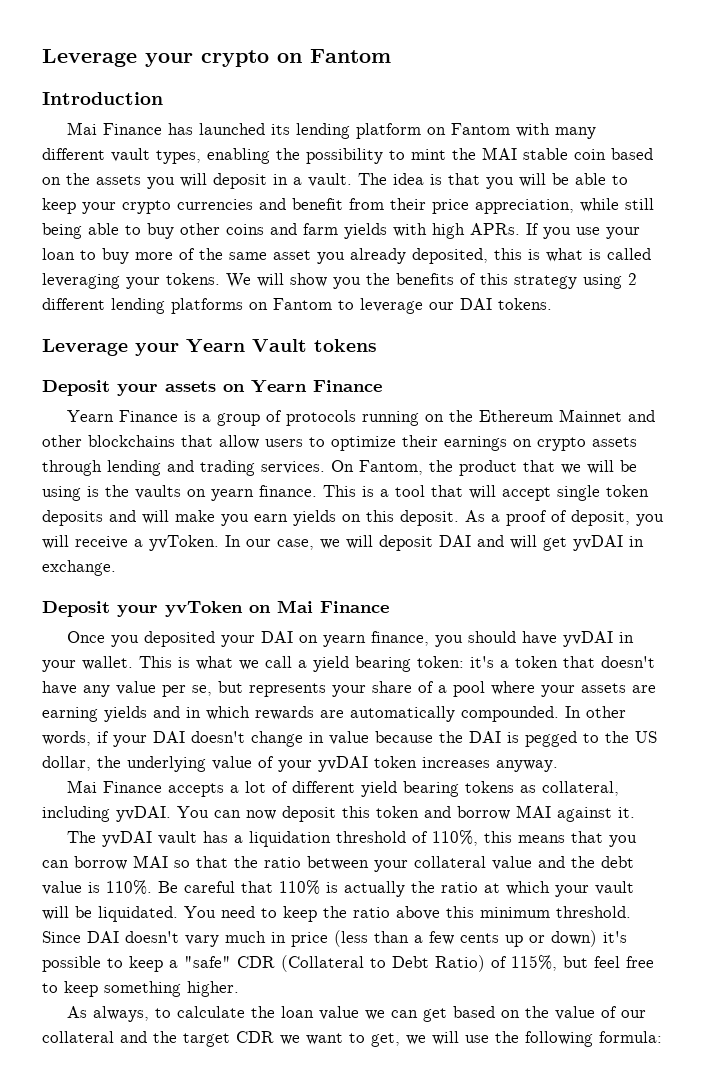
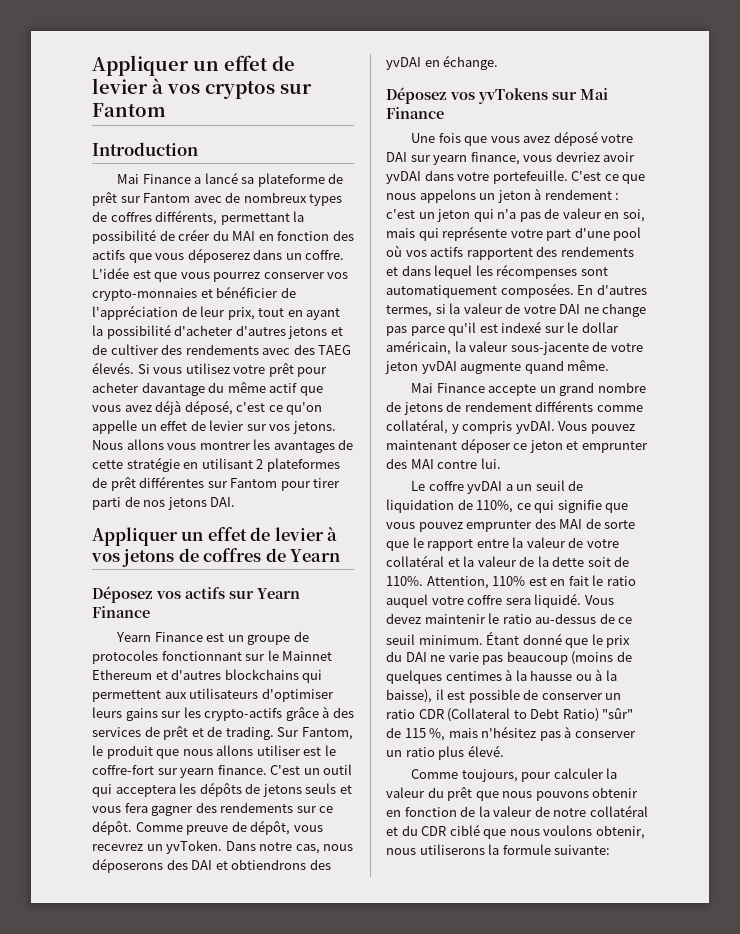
[42,49,391,67] [42,92,163,105] [67,122,597,139] [42,147,653,164] [42,173,628,189] [42,198,654,214] [42,223,640,239] [42,248,651,264] [42,273,637,289] [42,298,552,314] [42,339,377,356] [42,380,382,396] [67,409,656,426] [42,435,637,451] [42,460,637,476] [42,485,649,501] [42,510,664,526] [42,535,644,551] [42,560,116,576] [42,600,389,617] [67,631,635,647] [42,656,655,672] [42,681,656,697] [42,706,626,722] [42,731,657,747] [42,756,558,772] [67,780,620,797] [42,805,635,822] [67,830,638,847] [42,855,634,872] [42,880,634,897] [42,906,631,922] [42,930,627,947] [42,956,231,972] Leverage your crypto on Fantom // Introduction // Mai Finance has launched its lending platform on Fantom with many different vault types, enabling the possibility to mint the MAI stable coin based on the assets you will deposit in a vault. The idea is that you will be able to keep your crypto currencies and benefit from their price appreciation, while still being able to buy other coins and farm yields with high APRs. If you use your loan to buy more of the same asset you already deposited, this is what is called leveraging your tokens. We will show you the benefits of this strategy using 2 different lending platforms on Fantom to leverage our DAI tokens. // Leverage your Yearn Vault tokens // Deposit your assets on Yearn Finance // Yearn Finance is a group of protocols running on the Ethereum Mainnet and other blockchains that allow users to optimize their earnings on crypto assets through lending and trading services. On Fantom, the product that we will be using is the vaults on yearn finance. This is a tool that will accept single token deposits and will make you earn yields on this deposit. As a proof of deposit, you will receive a yvToken. In our case, we will deposit DAI and will get yvDAI in exchange. // Deposit your yvToken on Mai Finance // Once you deposited your DAI on yearn finance, you should have yvDAI in your wallet. This is what we call a yield bearing token: it's a token that doesn't have any value per se, but represents your share of a pool where your assets are earning yields and in which rewards are automatically compounded. In other words, if your DAI doesn't change in value because the DAI is pegged to the US dollar, the underlying value of your yvDAI token increases anyway. // Mai Finance accepts a lot of different yield bearing tokens as collateral, including yvDAI. You can now deposit this token and borrow MAI against it. // The yvDAI vault has a liquidation threshold of 110%, this means that you can borrow MAI so that the ratio between your collateral value and the debt value is 110%. Be careful that 110% is actually the ratio at which your vault will be liquidated. You need to keep the ratio above this minimum threshold. Since DAI doesn't vary much in price (less than a few cents up or down) it's possible to keep a "safe" -> [92,55,295,76] [92,78,312,99] [92,103,166,117] [92,142,198,156] [117,172,344,187] [92,192,343,206] [92,210,305,225] [92,229,354,244] [92,248,345,263] [92,267,349,282] [92,286,296,301] [92,305,341,320] [92,324,343,339] [92,344,352,355] [92,362,328,377] [92,382,323,396] [92,400,323,415] [92,420,336,434] [92,439,354,453] [92,457,340,472] [92,476,341,491] [92,496,236,510] [92,527,338,546] [91,548,341,567] [92,586,300,603] [92,606,150,618] [116,631,309,645] [92,650,333,664] [92,669,323,683] [92,688,334,702] [92,706,354,721] [92,726,353,740] [92,745,336,759] [92,764,353,778] [92,782,352,797] [92,802,334,816] [92,820,323,835] [92,840,354,854] [92,858,331,873] [386,55,499,70] [386,87,608,104] [386,107,444,119] [411,131,634,146] [386,151,636,165] [386,170,646,184] [386,188,620,203] [386,208,645,222] [386,226,642,241] [386,245,634,260] [386,264,608,279] [386,283,647,298] [386,303,647,317] [386,321,619,336] [386,340,643,355] [385,360,610,374] [411,382,646,396] [386,400,643,415] [386,419,635,434] [386,438,648,453] [386,458,501,469] [411,480,584,494] [386,499,629,513] [386,518,636,532] [386,537,619,551] [386,555,630,567] [386,575,636,589] [386,593,614,608] [386,613,633,624] [386,631,631,648] [386,651,632,665] [386,669,617,684] [386,689,622,703] [386,709,415,719] Appliquer un effet de levier à vos cryptos sur Fantom // Introduction // Mai Finance a lancé sa plateforme de prêt sur Fantom avec de nombreux types de coffres différents, permettant la possibilité de créer du MAI en fonction des actifs que vous déposerez dans un coffre. L'idée est que vous pourrez conserver vos crypto-monnaies et bénéficier de l'appréciation de leur prix, tout en ayant la possibilité d'acheter d'autres jetons et de cultiver des rendements avec des TAEG élevés. Si vous utilisez votre prêt pour acheter davantage du même actif que vous avez déjà déposé, c'est ce qu'on appelle un effet de levier sur vos jetons. Nous allons vous montrer les avantages de cette stratégie en utilisant 2 plateformes de prêt différentes sur Fantom pour tirer parti de nos jetons DAI. // Appliquer un effet de levier à vos jetons de coffres de Yearn // Déposez vos actifs sur Yearn Finance // Yearn Finance est un groupe de protocoles fonctionnant sur le Mainnet Ethereum et d'autres blockchains qui permettent aux utilisateurs d'optimiser leurs gains sur les crypto-actifs grâce à des services de prêt et de trading. Sur Fantom, le produit que nous allons utiliser est le coffre-fort sur yearn finance. C'est un outil qui acceptera les dépôts de jetons seuls et vous fera gagner des rendements sur ce dépôt. Comme preuve de dépôt, vous recevrez un yvToken. Dans notre cas, nous déposerons des DAI et obtiendrons des yvDAI en échange. // Déposez vos yvTokens sur Mai Finance // Une fois que vous avez déposé votre DAI sur yearn finance, vous devriez avoir yvDAI dans votre portefeuille. C'est ce que nous appelons un jeton à rendement : c'est un jeton qui n'a pas de valeur en soi, mais qui représente votre part d'une pool où vos actifs rapportent des rendements et dans lequel les récompenses sont automatiquement composées. En d'autres termes, si la valeur de votre DAI ne change pas parce qu'il est indexé sur le dollar américain, la valeur sous-jacente de votre jeton yvDAI augmente quand même. // Mai Finance accepte un grand nombre de jetons de rendement différents comme collatéral, y compris yvDAI. Vous pouvez maintenant déposer ce jeton et emprunter des MAI contre lui. // Le coffre yvDAI a un seuil de liquidation de 110%, ce qui signifie que vous pouvez emprunter des MAI de sorte que le rapport entre la valeur de votre collatéral et la valeur de la dette soit de 110%. Attention, 110% est en fait le ratio auquel votre coffre sera liquidé. Vous devez maintenir le ratio au-dessus de ce seuil minimum. Étant donné que le prix du DAI ne varie pas beaucoup (moins de quelques centimes à la hausse ou à la baisse), il est possible de conserver un ratio
[491,955,654,971] [42,981,239,997] [67,1006,647,1022] [42,1031,662,1047] of 115%, but feel free to keep something higher. // As always, to calculate the loan value we can get based on the value of our collateral and the target CDR we want to get, we will use the following formula: -> [602,708,634,719] [386,726,636,741] [386,745,504,760] [411,768,618,782] [386,787,639,801] [386,805,648,817] [386,824,645,839] [386,844,611,855] "sûr" de 115 %, mais n'hésitez pas à conserver un ratio plus élevé. // Comme toujours, pour calculer la valeur du prêt que nous pouvons obtenir en fonction de la valeur de notre collatéral et du CDR ciblé que nous voulons obtenir, nous utiliserons la formule suivante:

